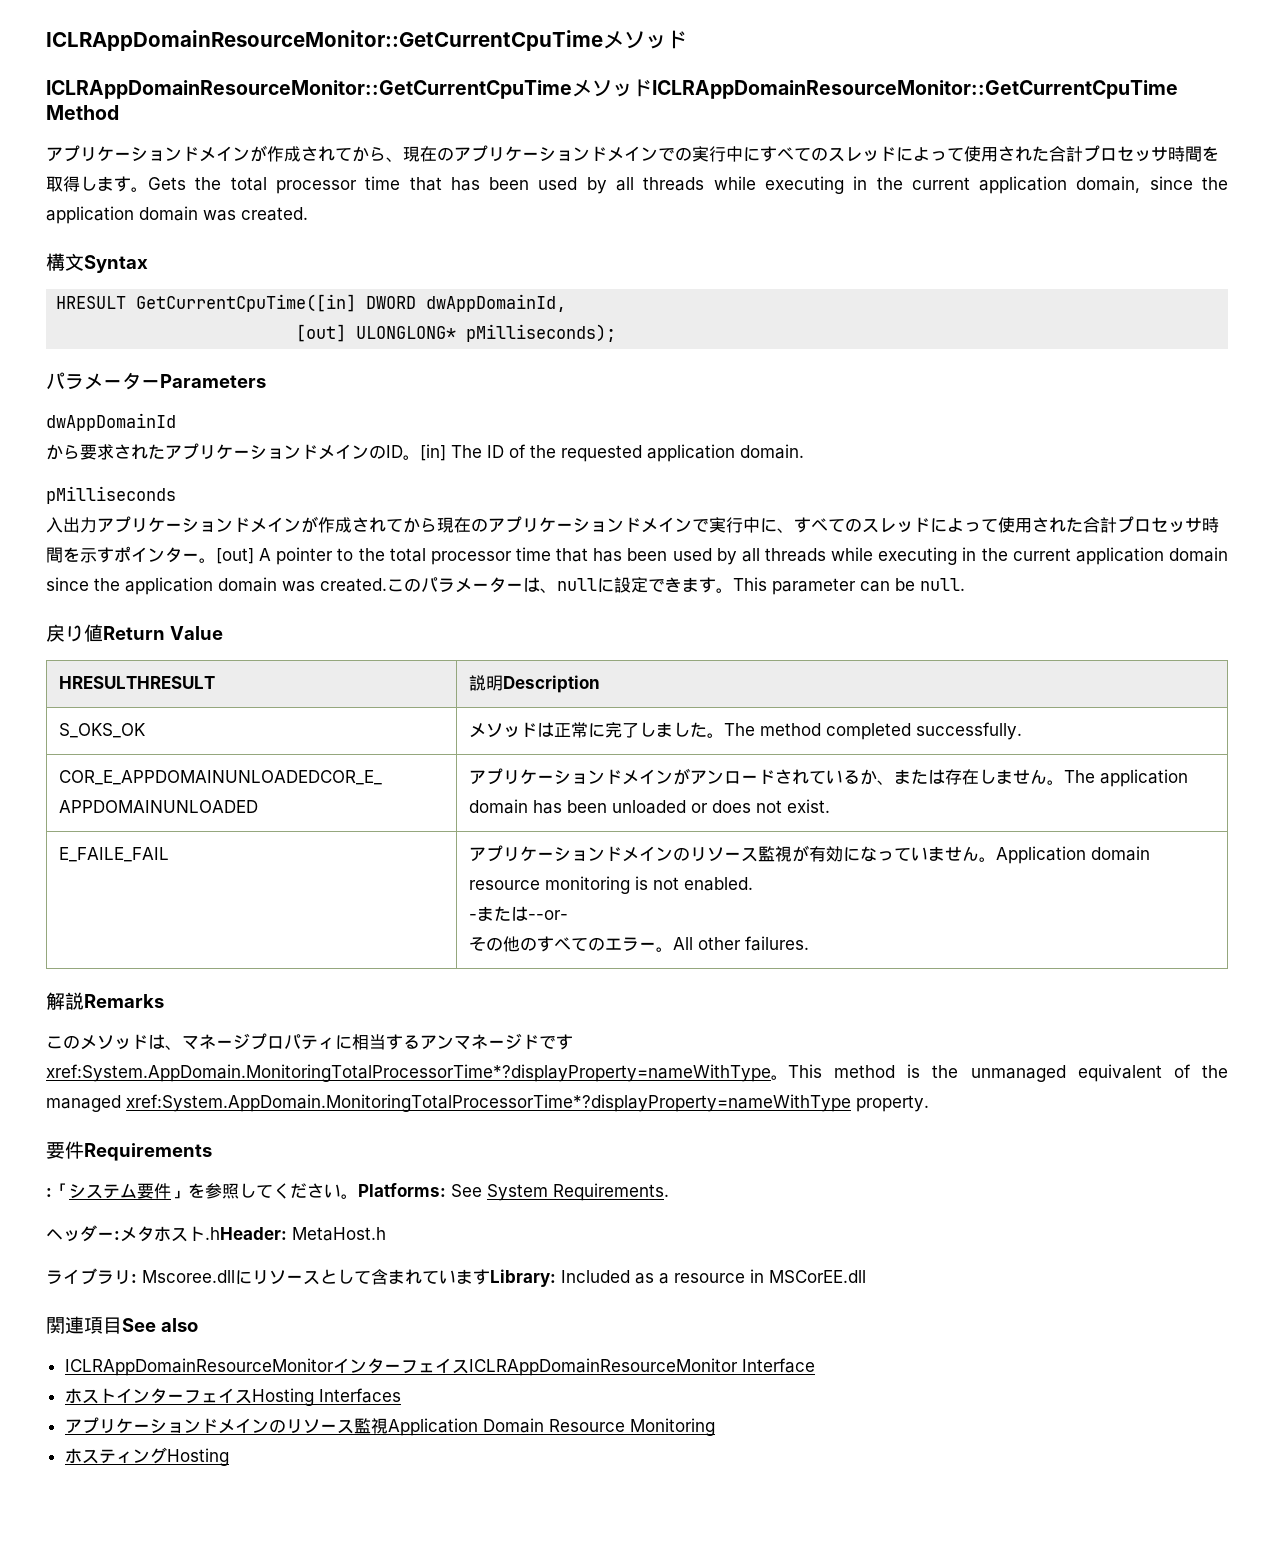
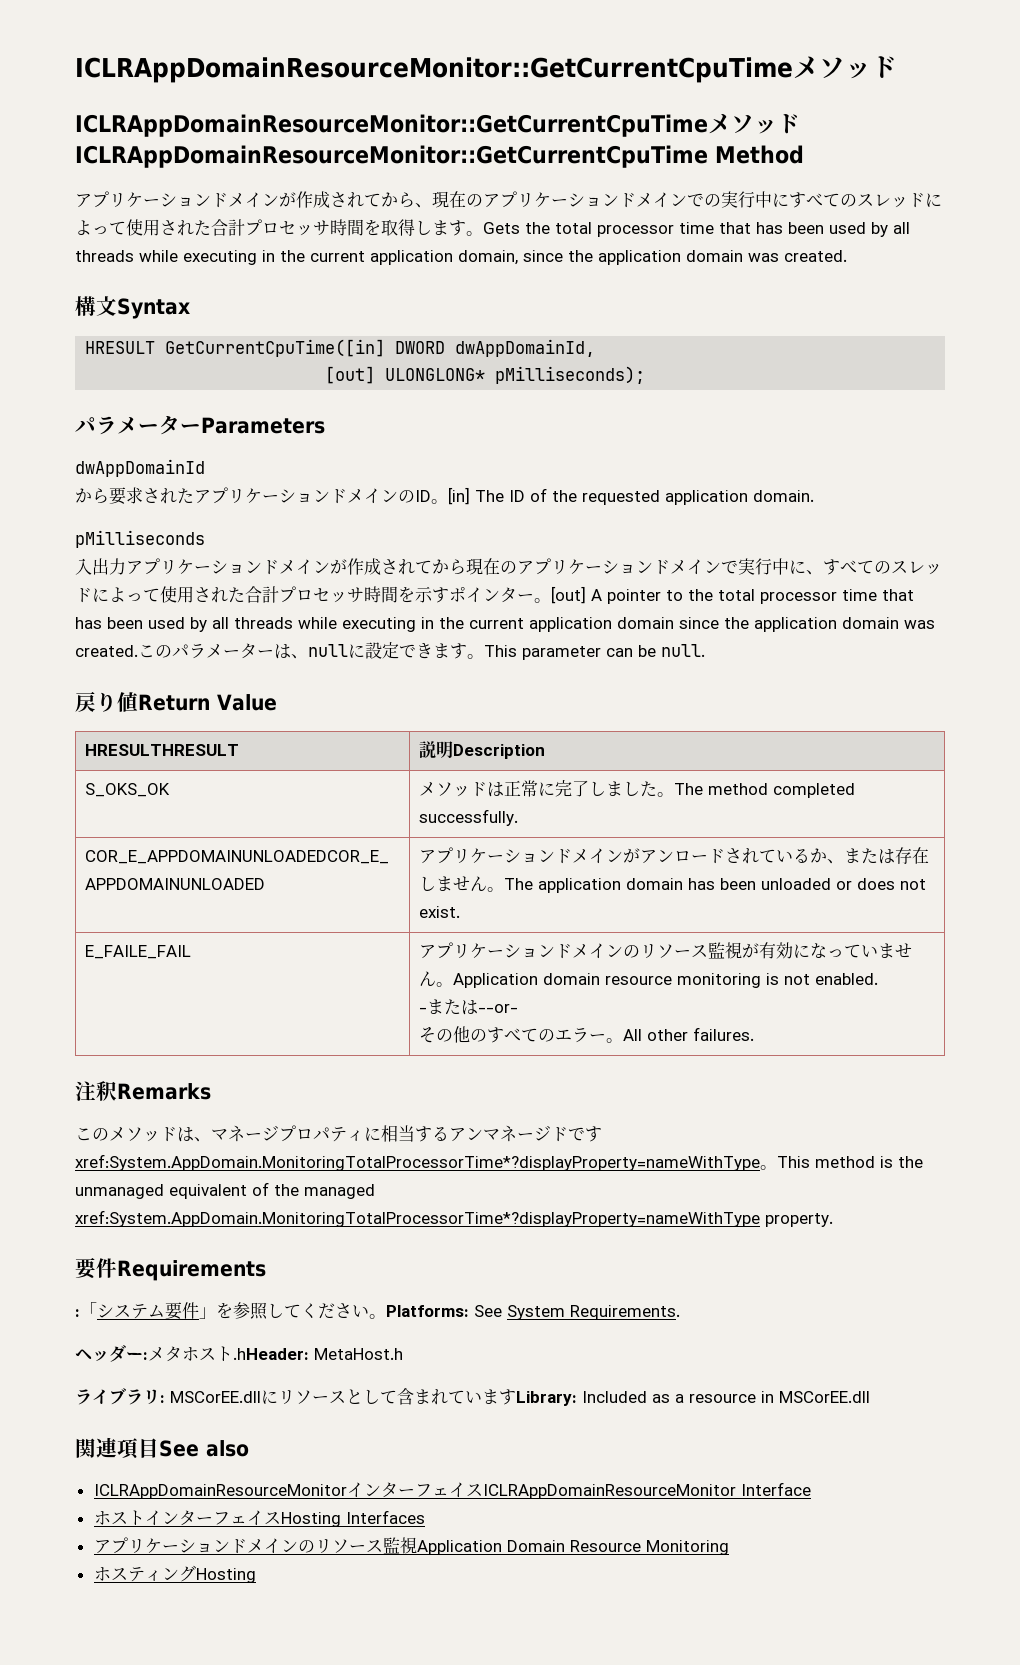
[46,992,84,1010] 解説 -> [75,1081,117,1101] 注釈
[142,1270,235,1283] Mscoree.dll -> [170,1391,261,1403] MSCorEE.dll

